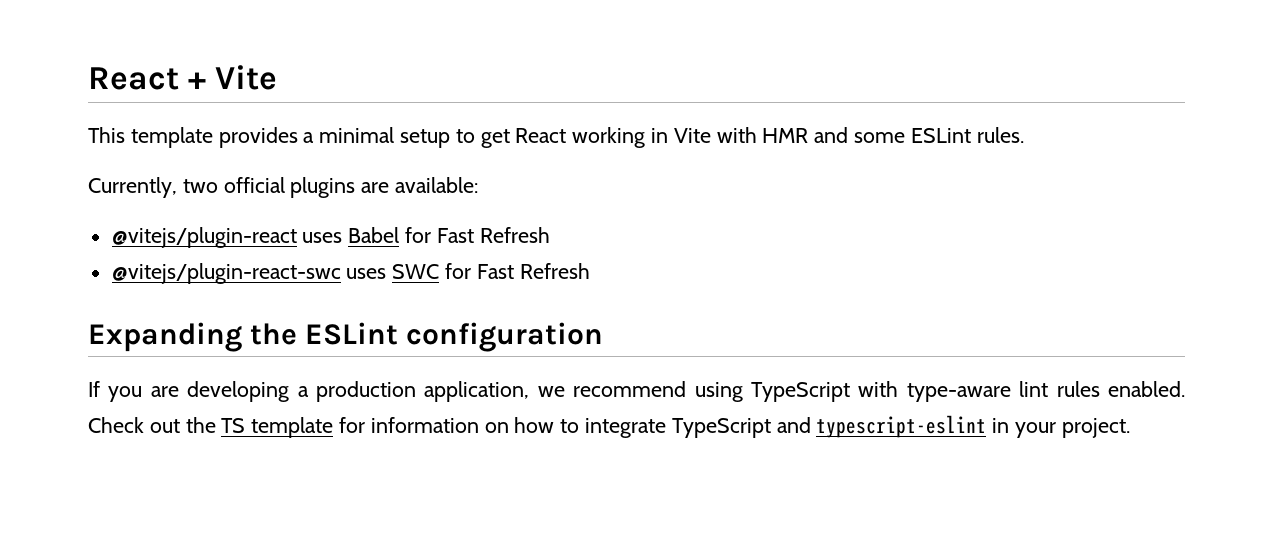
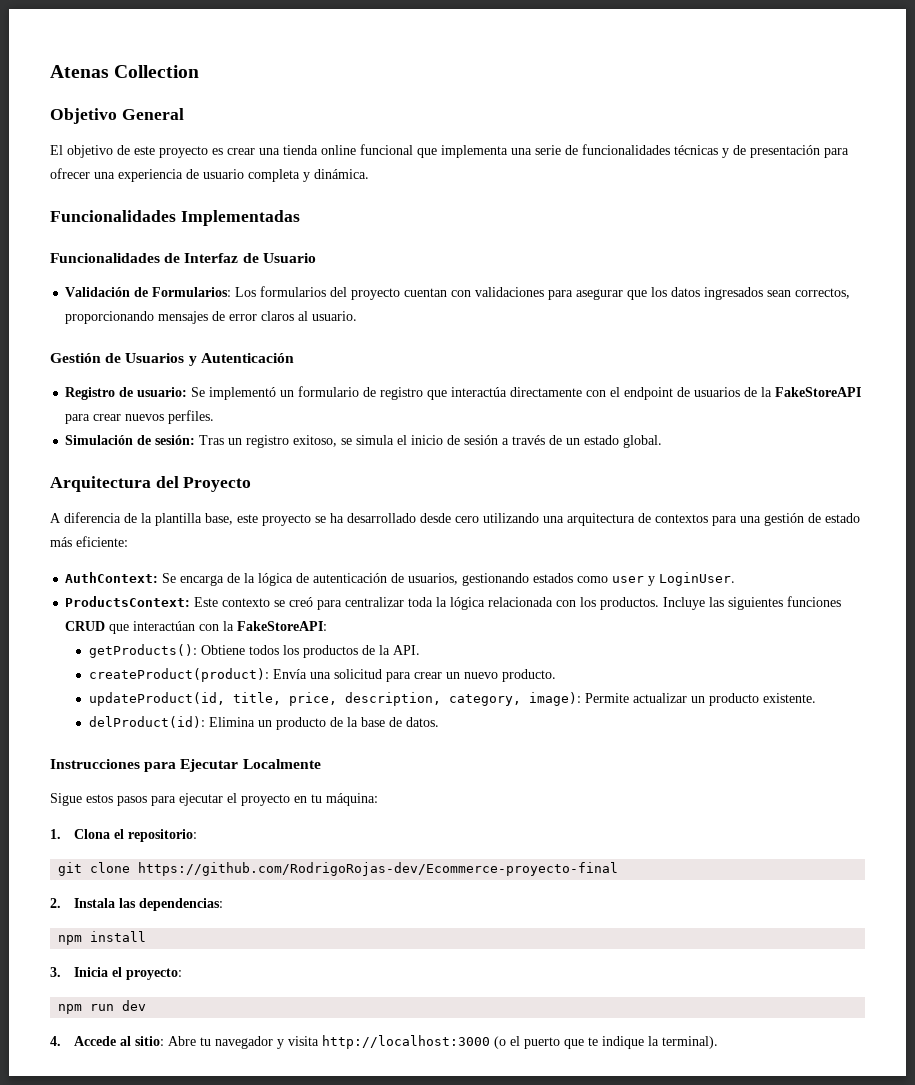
[88,65,278,90] [88,127,1024,148] [88,177,479,198] [111,227,550,248] [111,263,590,284] [88,322,604,352] [88,381,1185,402] [88,415,1130,438] React + Vite // This template provides a minimal setup to get React working in Vite with HMR and some ESLint rules. // Currently, two official plugins are available: // @vitejs/plugin-react uses Babel for Fast Refresh // @vitejs/plugin-react-swc uses SWC for Fast Refresh // Expanding the ESLint configuration // If you are developing a production application, we recommend using TypeScript with type-aware lint rules enabled. Check out the TS template for information on how to integrate TypeScript and typescript-eslint in your project. -> [50,65,200,78] [50,108,184,124] [50,144,849,158] [50,168,369,182] [50,210,300,226] [50,253,316,263] [65,286,851,300] [65,311,358,324] [50,353,294,366] [65,386,862,400] [65,410,215,424] [65,435,663,448] [50,476,252,492] [50,512,860,526] [50,536,128,547] [65,572,736,586] [65,596,842,610] [65,621,328,634] [88,644,420,658] [88,668,556,682] [88,692,816,706] [88,716,439,730] [50,759,321,772] [50,793,378,806] [50,829,197,842] [58,862,619,876] [50,898,223,911] [58,931,147,945] [50,967,182,980] [58,1000,147,1014] [50,1035,718,1049] Atenas Collection // Objetivo General // El objetivo de este proyecto es crear una tienda online funcional que implementa una serie de funcionalidades técnicas y de presentación para ofrecer una experiencia de usuario completa y dinámica. // Funcionalidades Implementadas // Funcionalidades de Interfaz de Usuario // Validación de Formularios: Los formularios del proyecto cuentan con validaciones para asegurar que los datos ingresados sean correctos, proporcionando mensajes de error claros al usuario. // Gestión de Usuarios y Autenticación // Registro de usuario: Se implementó un formulario de registro que interactúa directamente con el endpoint de usuarios de la FakeStoreAPI para crear nuevos perfiles. // Simulación de sesión: Tras un registro exitoso, se simula el inicio de sesión a través de un estado global. // Arquitectura del Proyecto // A diferencia de la plantilla base, este proyecto se ha desarrollado desde cero utilizando una arquitectura de contextos para una gestión de estado más eficiente: // AuthContext: Se encarga de la lógica de autenticación de usuarios, gestionando estados como user y LoginUser. // ProductsContext: Este contexto se creó para centralizar toda la lógica relacionada con los productos. Incluye las siguientes funciones CRUD que interactúan con la FakeStoreAPI: // getProducts(): Obtiene todos los productos de la API. // createProduct(product): Envía una solicitud para crear un nuevo producto. // updateProduct(id, title, price, description, category, image): Permite actualizar un producto existente. // delProduct(id): Elimina un producto de la base de datos. // Instrucciones para Ejecutar Localmente // Sigue estos pasos para ejecutar el proyecto en tu máquina: // 1. Clona el repositorio: // git clone https://github.com/RodrigoRojas-dev/Ecommerce-proyecto-final // 2. Instala las dependencias: // npm install // 3. Inicia el proyecto: // npm run dev // 4. Accede al sitio: Abre tu navegador y visita http://localhost:3000 (o el puerto que te indique la terminal).

